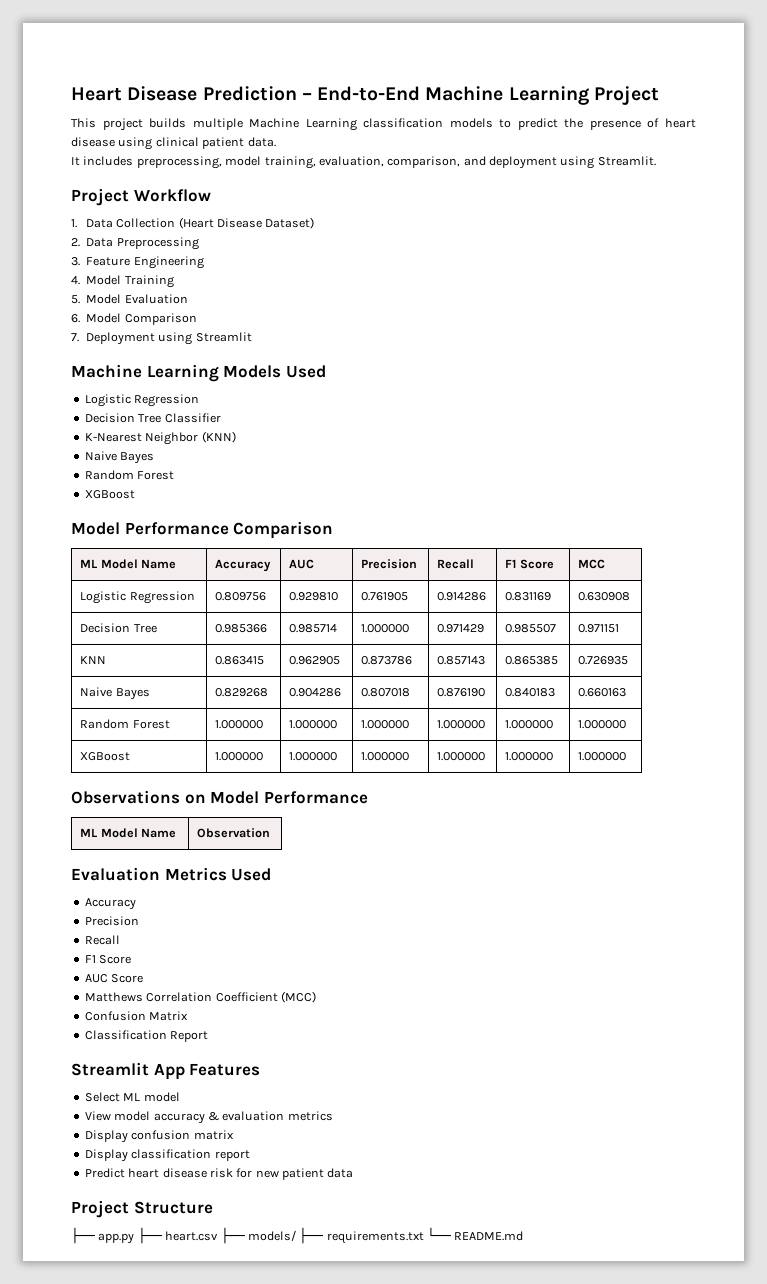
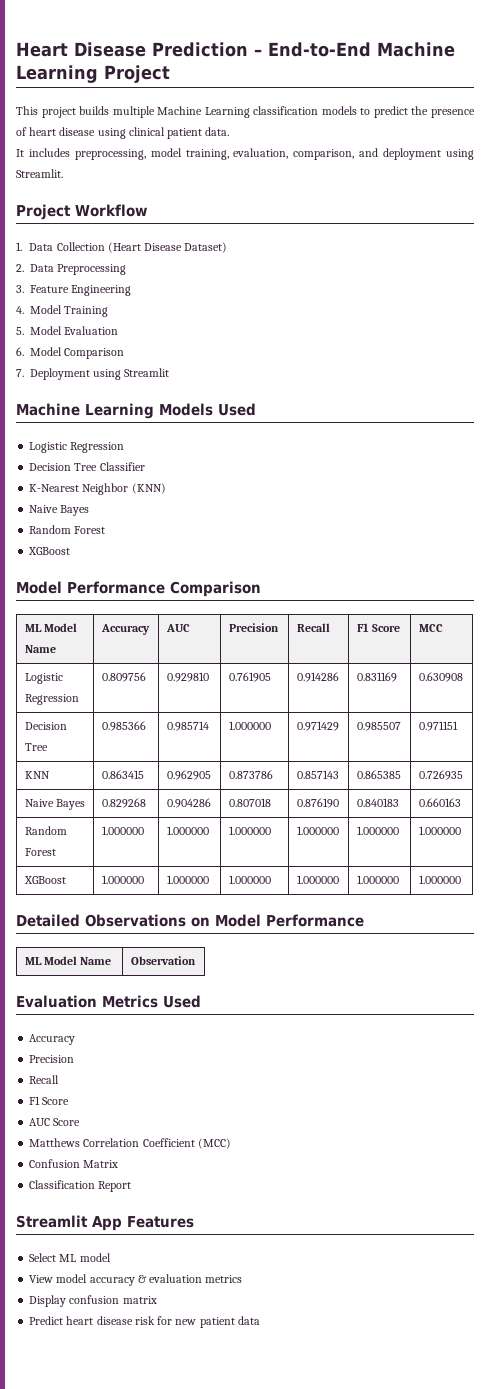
(627, 756) none -> [16,914,80,927] Detailed
[84,1149,250,1162] // Display classification report -> (157, 1300) none
[71,1200,213,1218] [71,1227,524,1244] // Project Structure // ├── app.py ├── heart.csv ├── models/ ├── requirements.txt └── README.md -> (260, 1320) none

